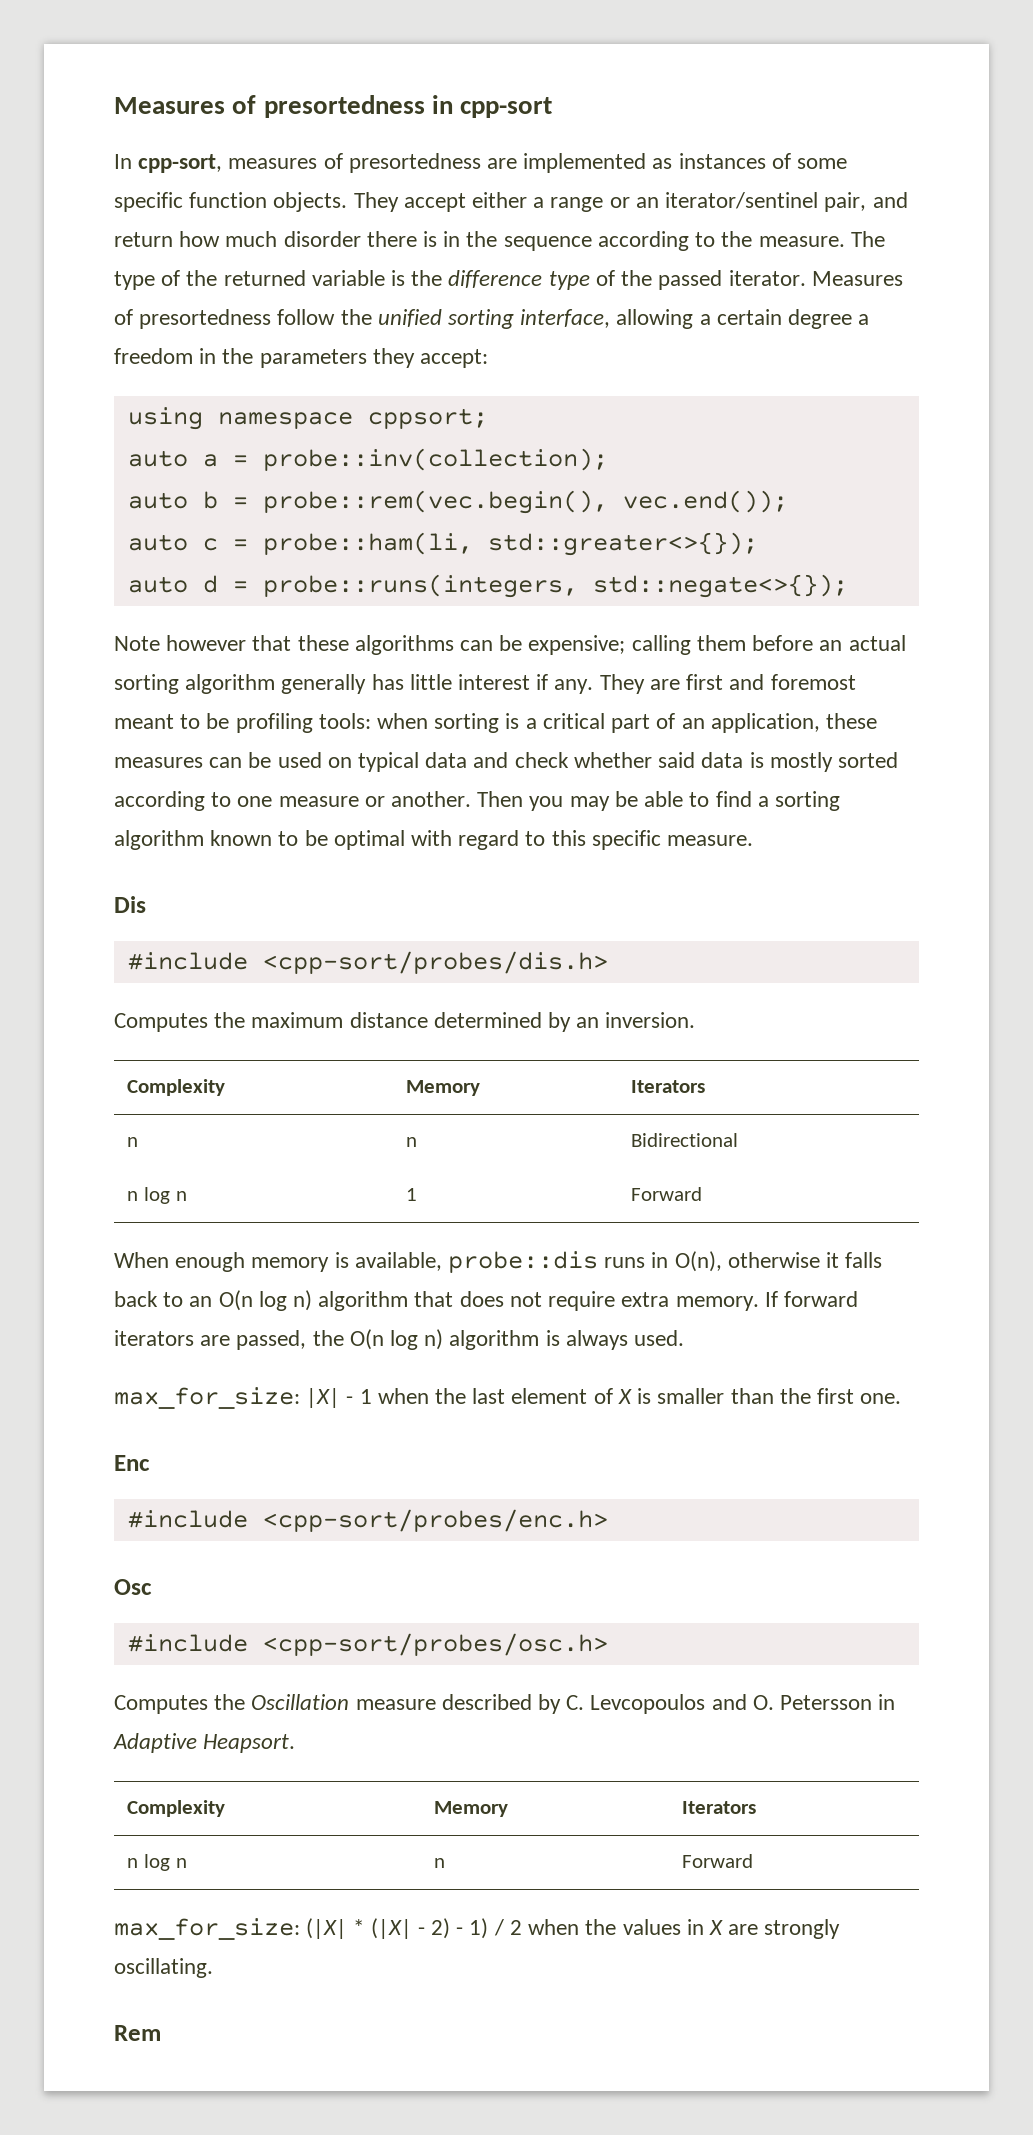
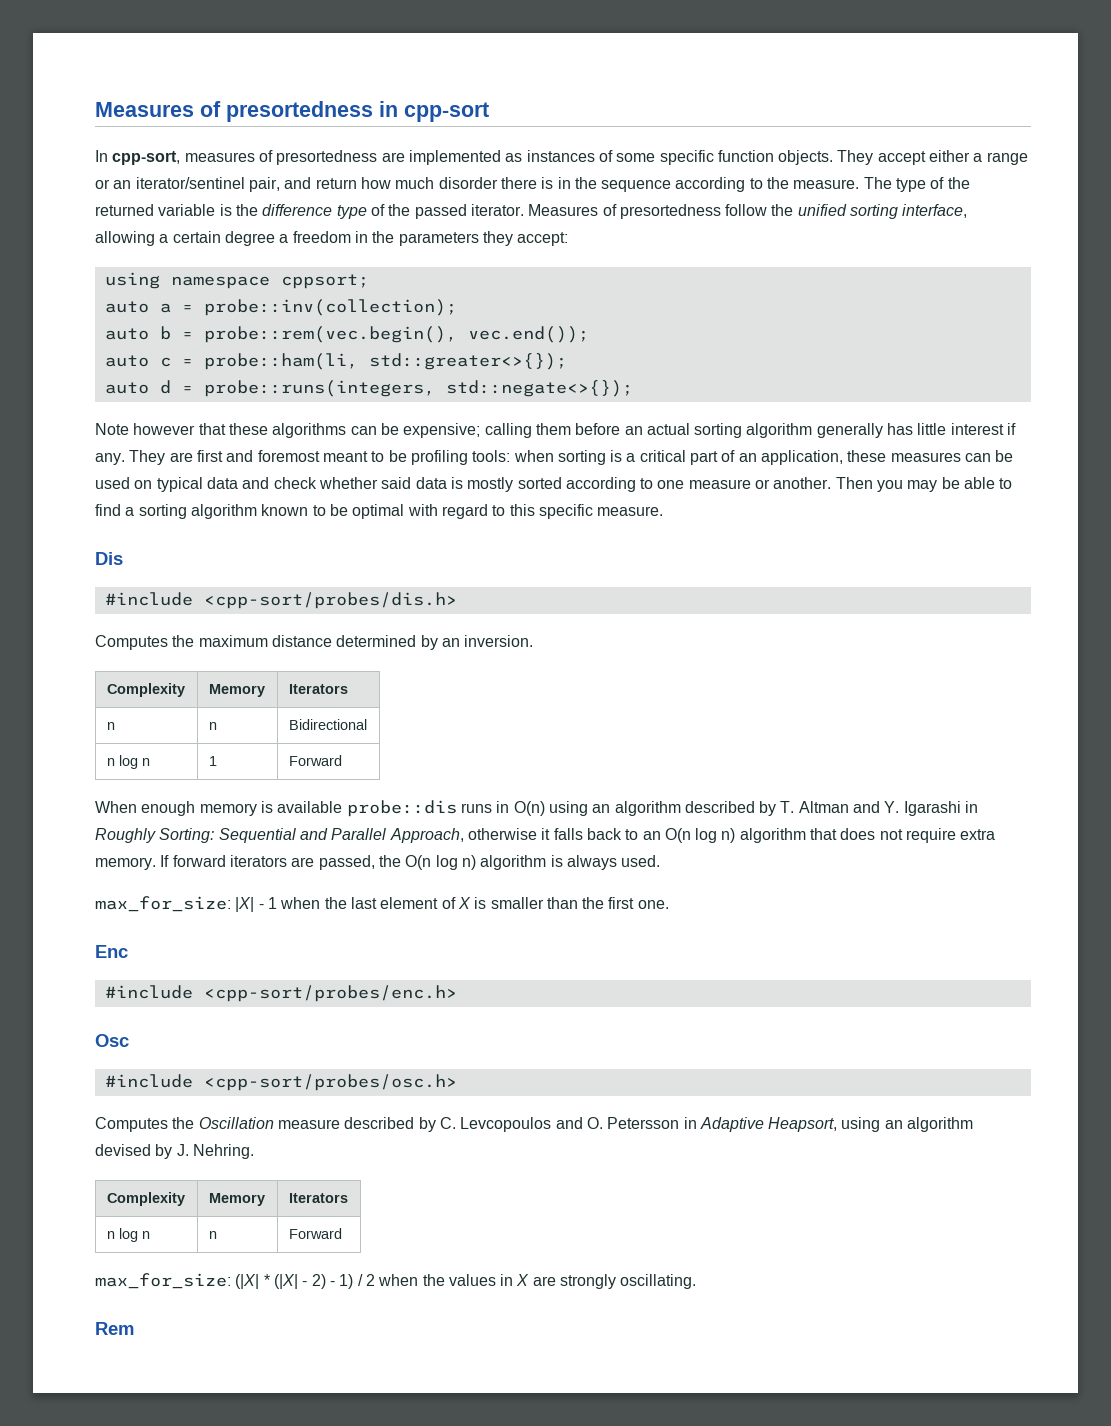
[354,1252,442,1271] available, -> [277,801,343,813] available
[674,1251,722,1272] O(n), -> [513,801,979,816] [95,828,464,843] O(n) using an algorithm described by T. Altman and Y. Igarashi in Roughly Sorting: Sequential and Parallel Approach,
[203,1734,296,1753] Heapsort. -> [768,1117,974,1132] [95,1144,254,1159] Heapsort, using an algorithm devised by J. Nehring.

